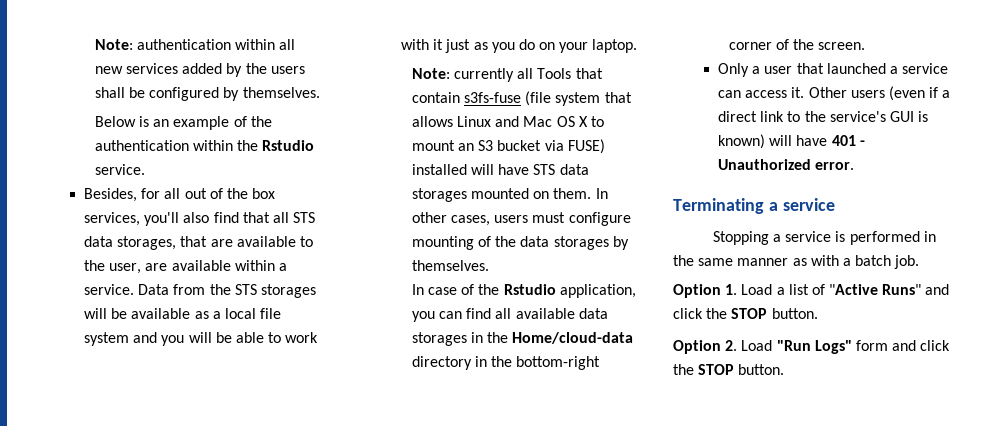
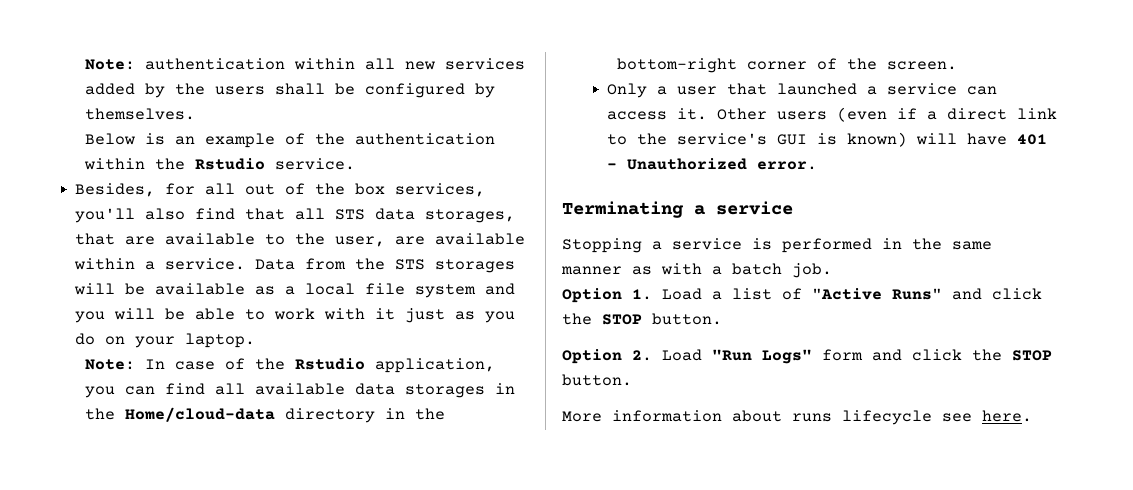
[454,68,603,82] [411,91,632,106] [411,116,604,127] [411,139,605,154] [411,164,589,175] [411,188,608,202] [411,212,631,226] [411,236,629,250] [411,260,489,271] currently all Tools that contain s3fs-fuse (file system that allows Linux and Mac OS X to mount an S3 bucket via FUSE) installed will have STS data storages mounted on them. In other cases, users must configure mounting of the data storages by themselves. // -> (135, 364) none
(785, 369) none -> [562,410,1032,425] // More information about runs lifecycle see here.

